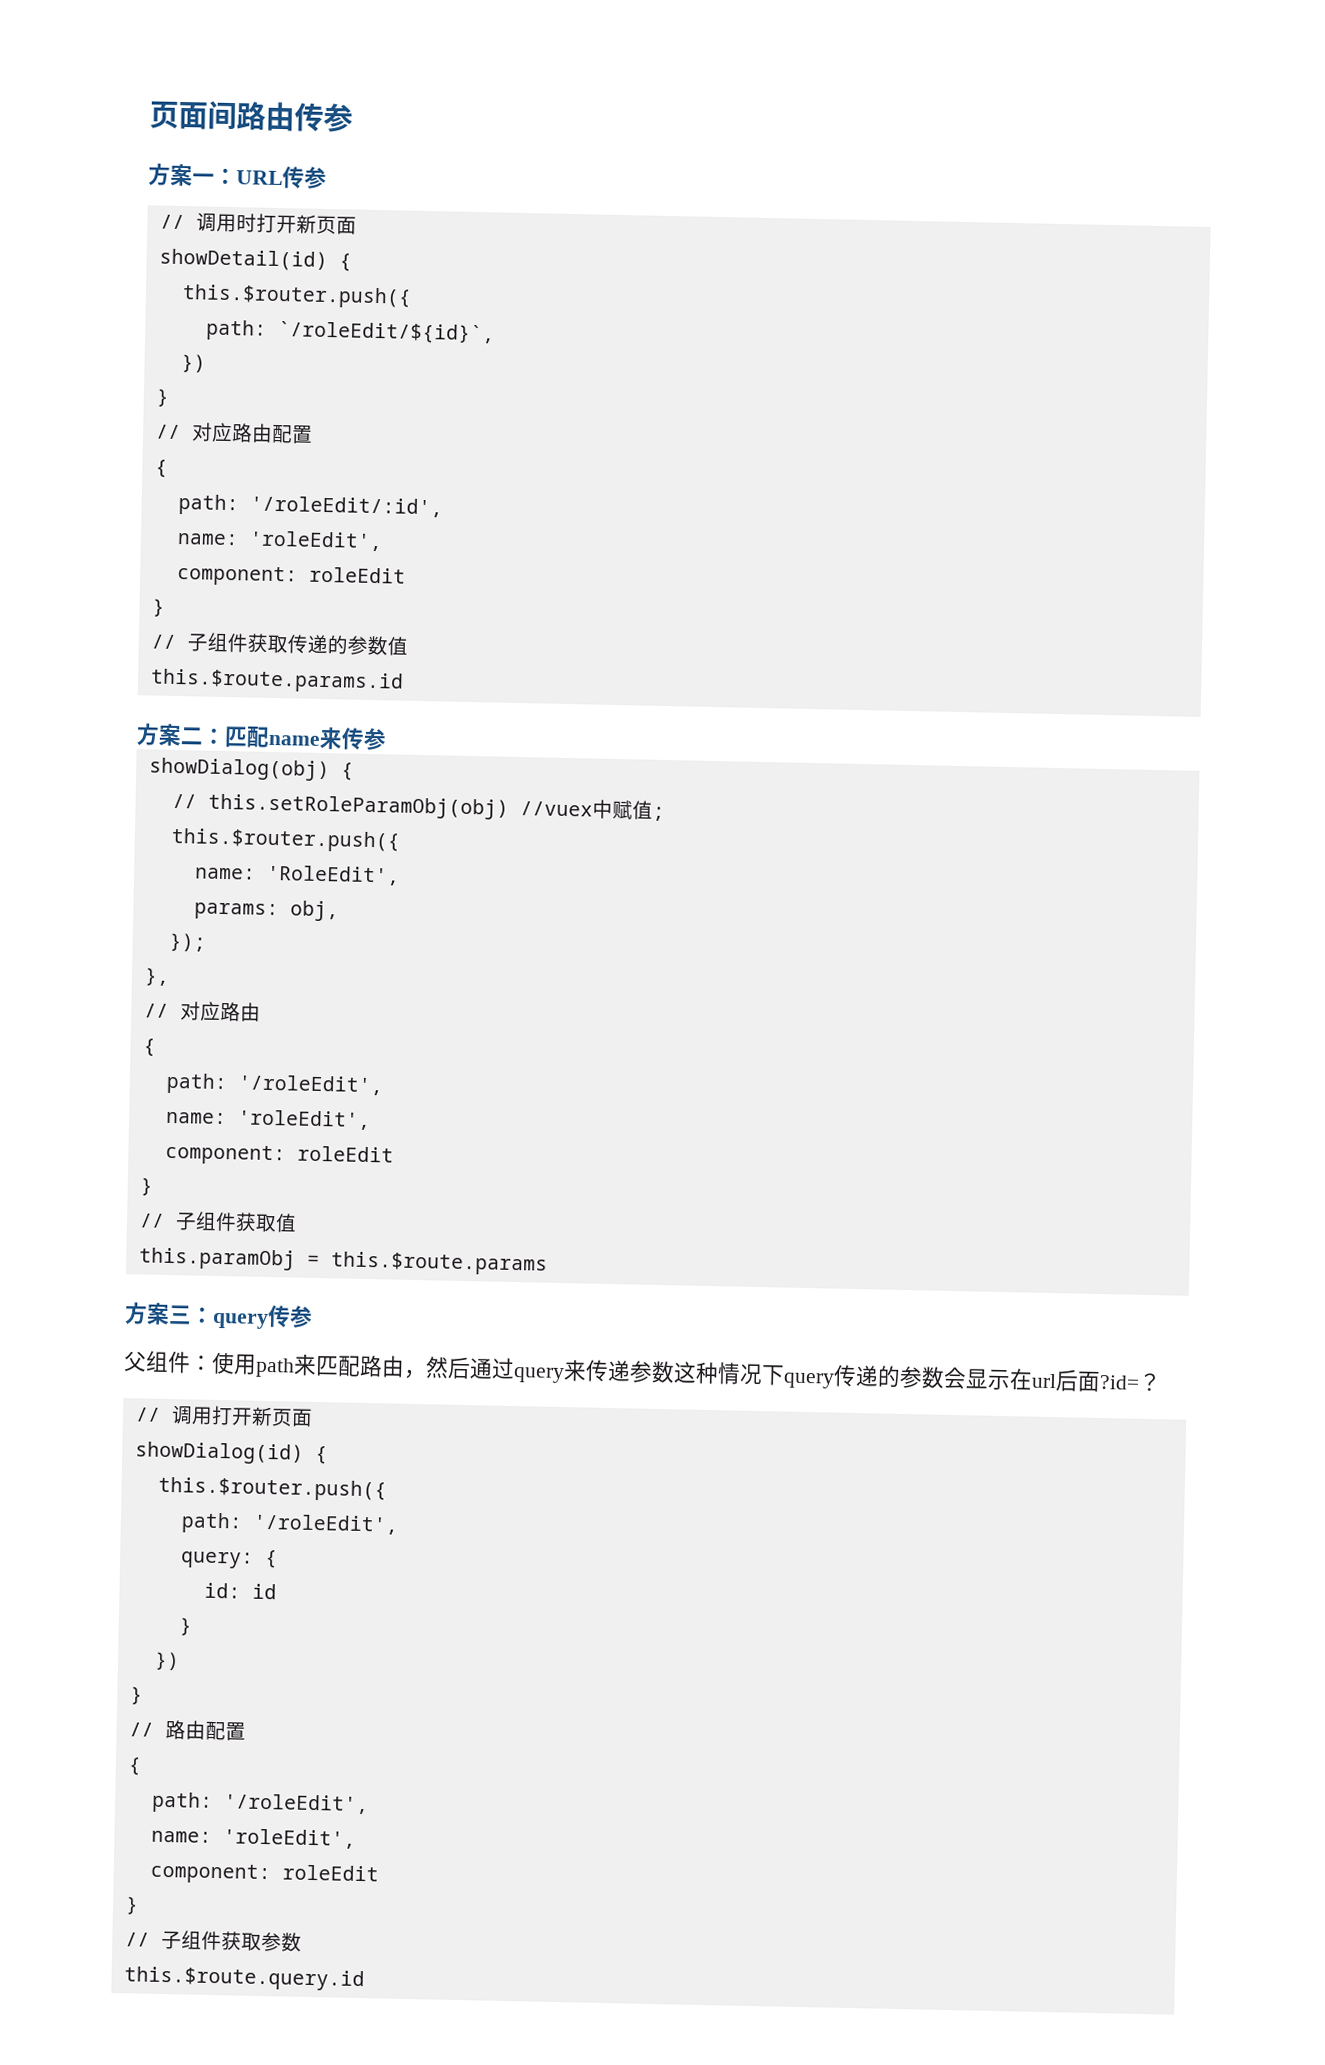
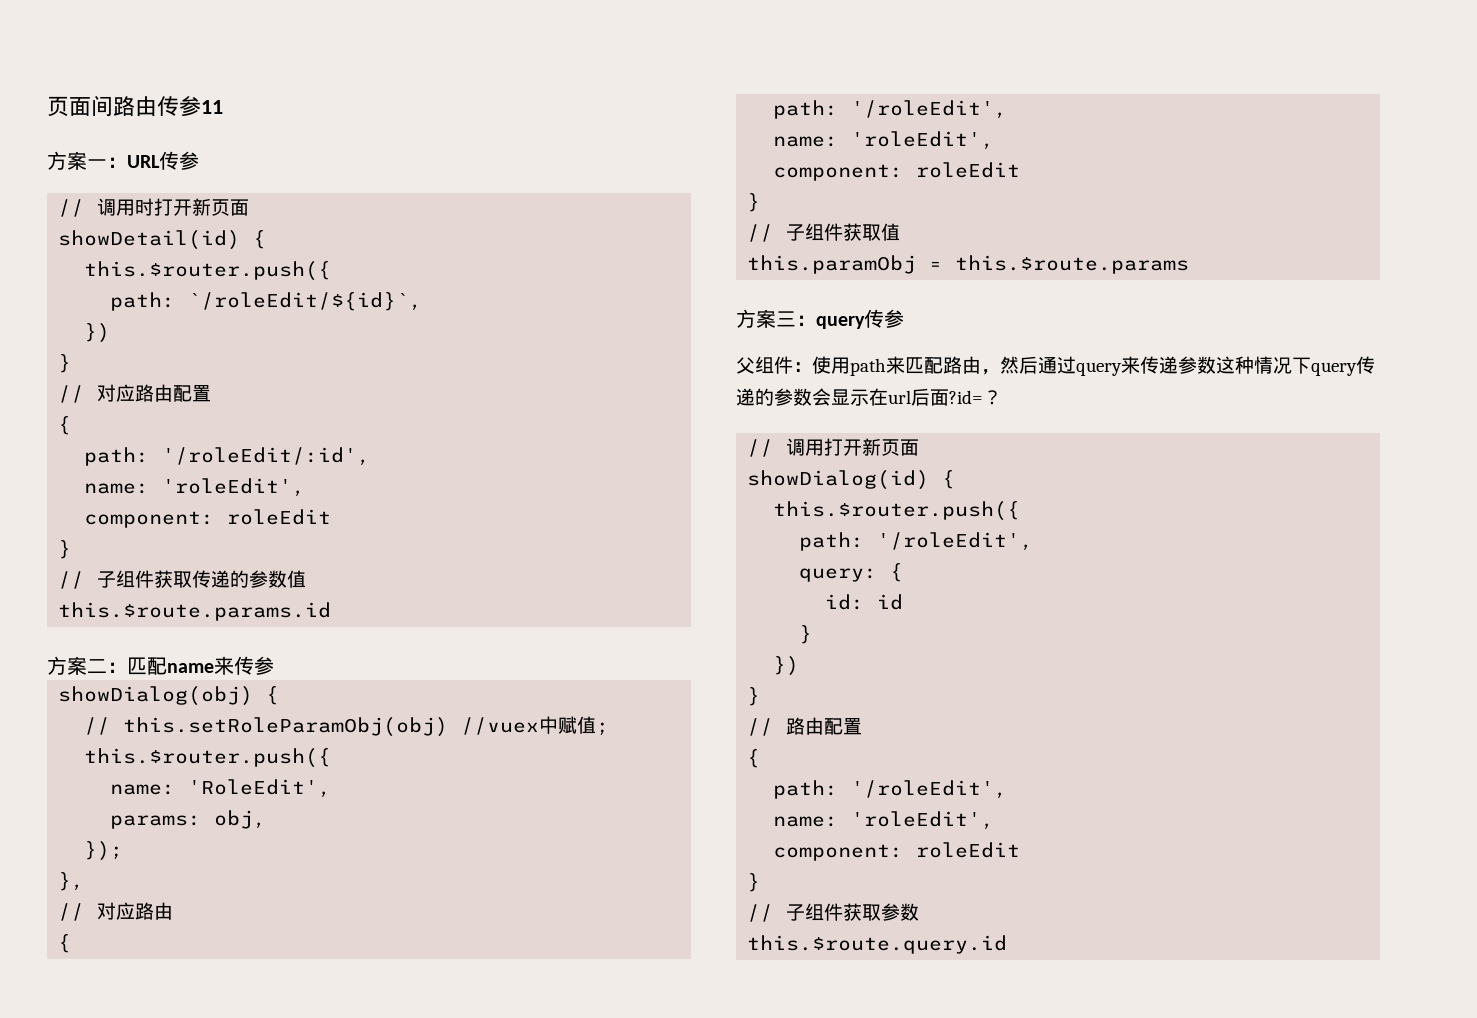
(353, 117) none -> [201,100,223,114] 11

